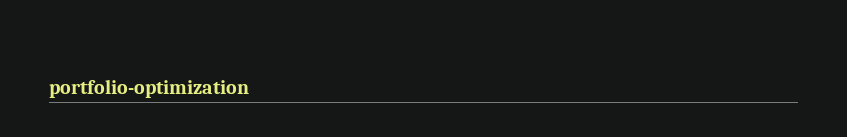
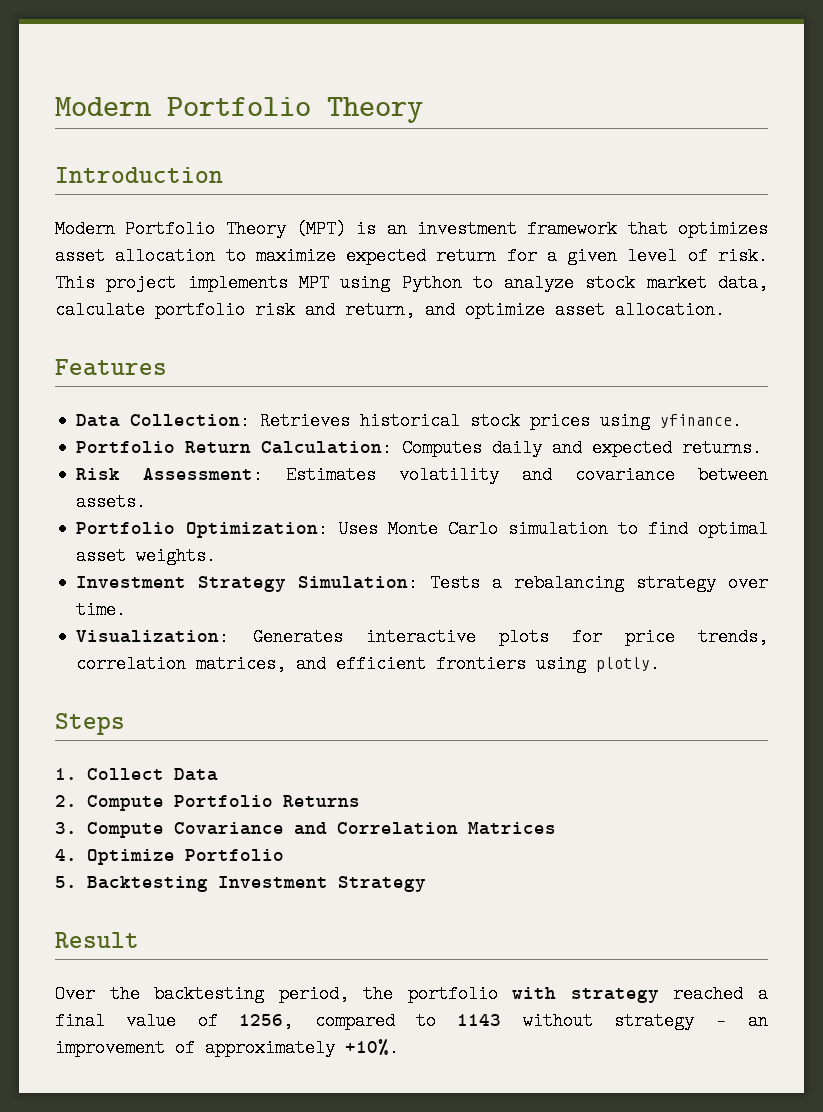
[49,79,249,98] portfolio-optimization -> [55,97,423,123] [55,167,223,183] [55,220,768,238] [55,247,768,265] [55,274,768,292] [55,301,725,319] [55,359,167,376] [76,412,743,430] [76,439,763,457] [76,466,768,484] [76,493,147,511] [76,520,769,538] [76,547,217,565] [76,574,768,592] [76,601,127,619] [76,628,768,646] [76,655,661,673] [55,713,125,735] [55,768,218,781] [55,795,360,811] [55,822,556,838] [55,849,284,865] [55,876,426,892] [55,932,139,948] [55,985,768,1003] [55,1012,768,1030] [55,1039,399,1057] Modern Portfolio Theory // Introduction // Modern Portfolio Theory (MPT) is an investment framework that optimizes asset allocation to maximize expected return for a given level of risk. This project implements MPT using Python to analyze stock market data, calculate portfolio risk and return, and optimize asset allocation. // Features // Data Collection: Retrieves historical stock prices using yfinance. // Portfolio Return Calculation: Computes daily and expected returns. // Risk Assessment: Estimates volatility and covariance between assets. // Portfolio Optimization: Uses Monte Carlo simulation to find optimal asset weights. // Investment Strategy Simulation: Tests a rebalancing strategy over time. // Visualization: Generates interactive plots for price trends, correlation matrices, and efficient frontiers using plotly. // Steps // 1. Collect Data // 2. Compute Portfolio Returns // 3. Compute Covariance and Correlation Matrices // 4. Optimize Portfolio // 5. Backtesting Investment Strategy // Result // Over the backtesting period, the portfolio with strategy reached a final value of 1256, compared to 1143 without strategy — an improvement of approximately +10%.

